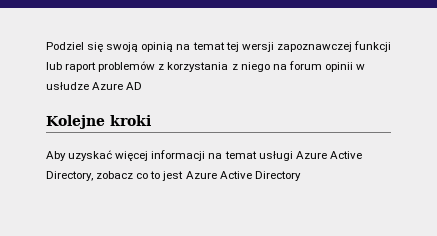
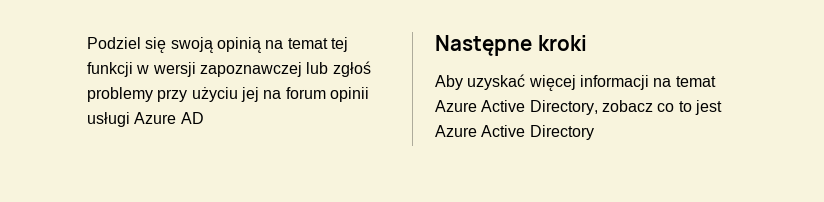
[241,41,391,52] [46,61,270,72] wersji zapoznawczej funkcji lub raport problemów z korzystania z niego -> [87,61,371,77] [87,87,259,102] funkcji w wersji zapoznawczej lub zgłoś problemy przy użyciu jej
[356,64,366,70] [46,82,89,90] w usłudze -> [87,112,130,127] usługi
[46,115,105,129] Kolejne -> [435,35,532,56] Następne
[258,151,293,161] usługi -> (716, 81) none

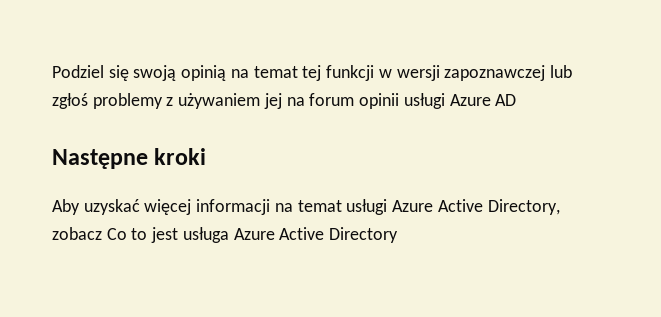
[157,87,238,102] przy użyciu -> [166,93,261,109] z używaniem
(716, 81) none -> [346,199,388,215] usługi
[657,103,675,112] co -> [106,228,127,240] Co
(722, 107) none -> [182,227,229,243] usługa

